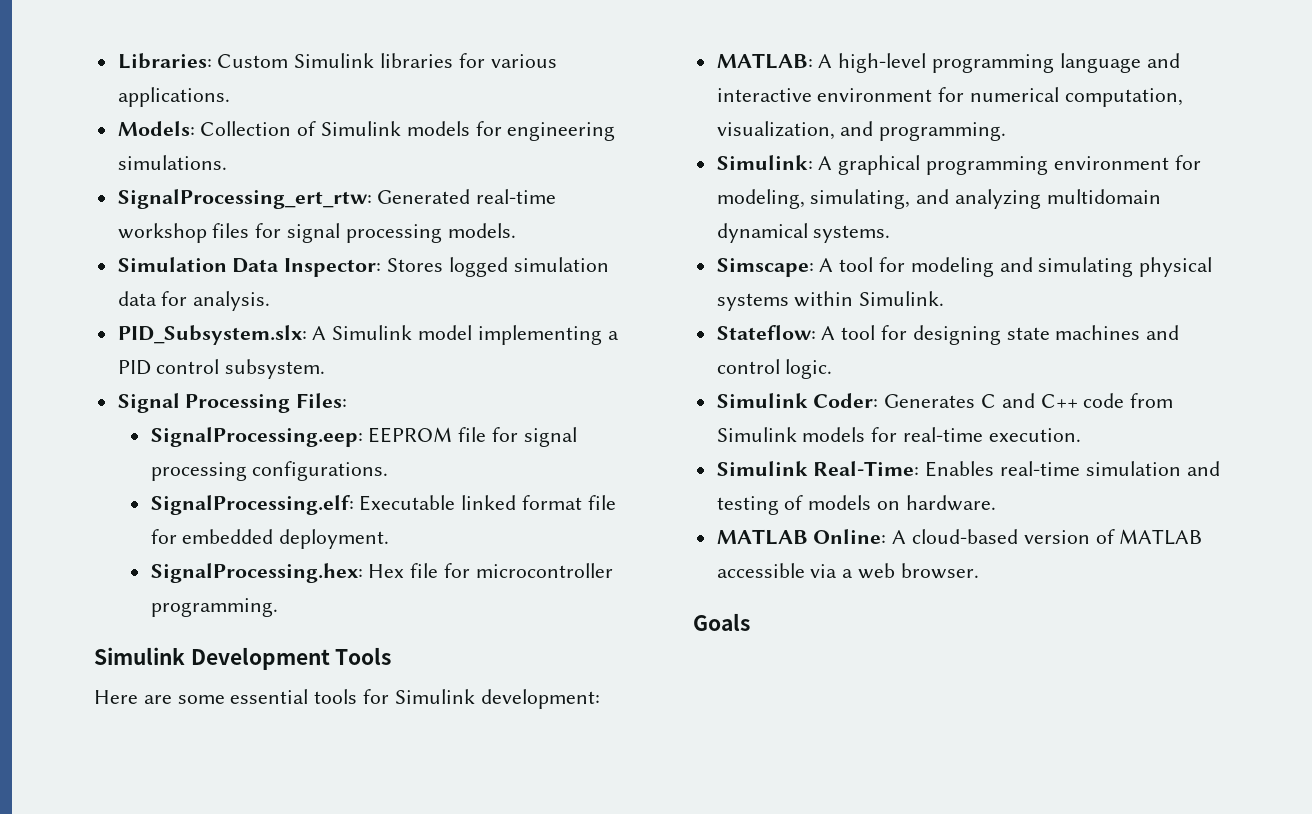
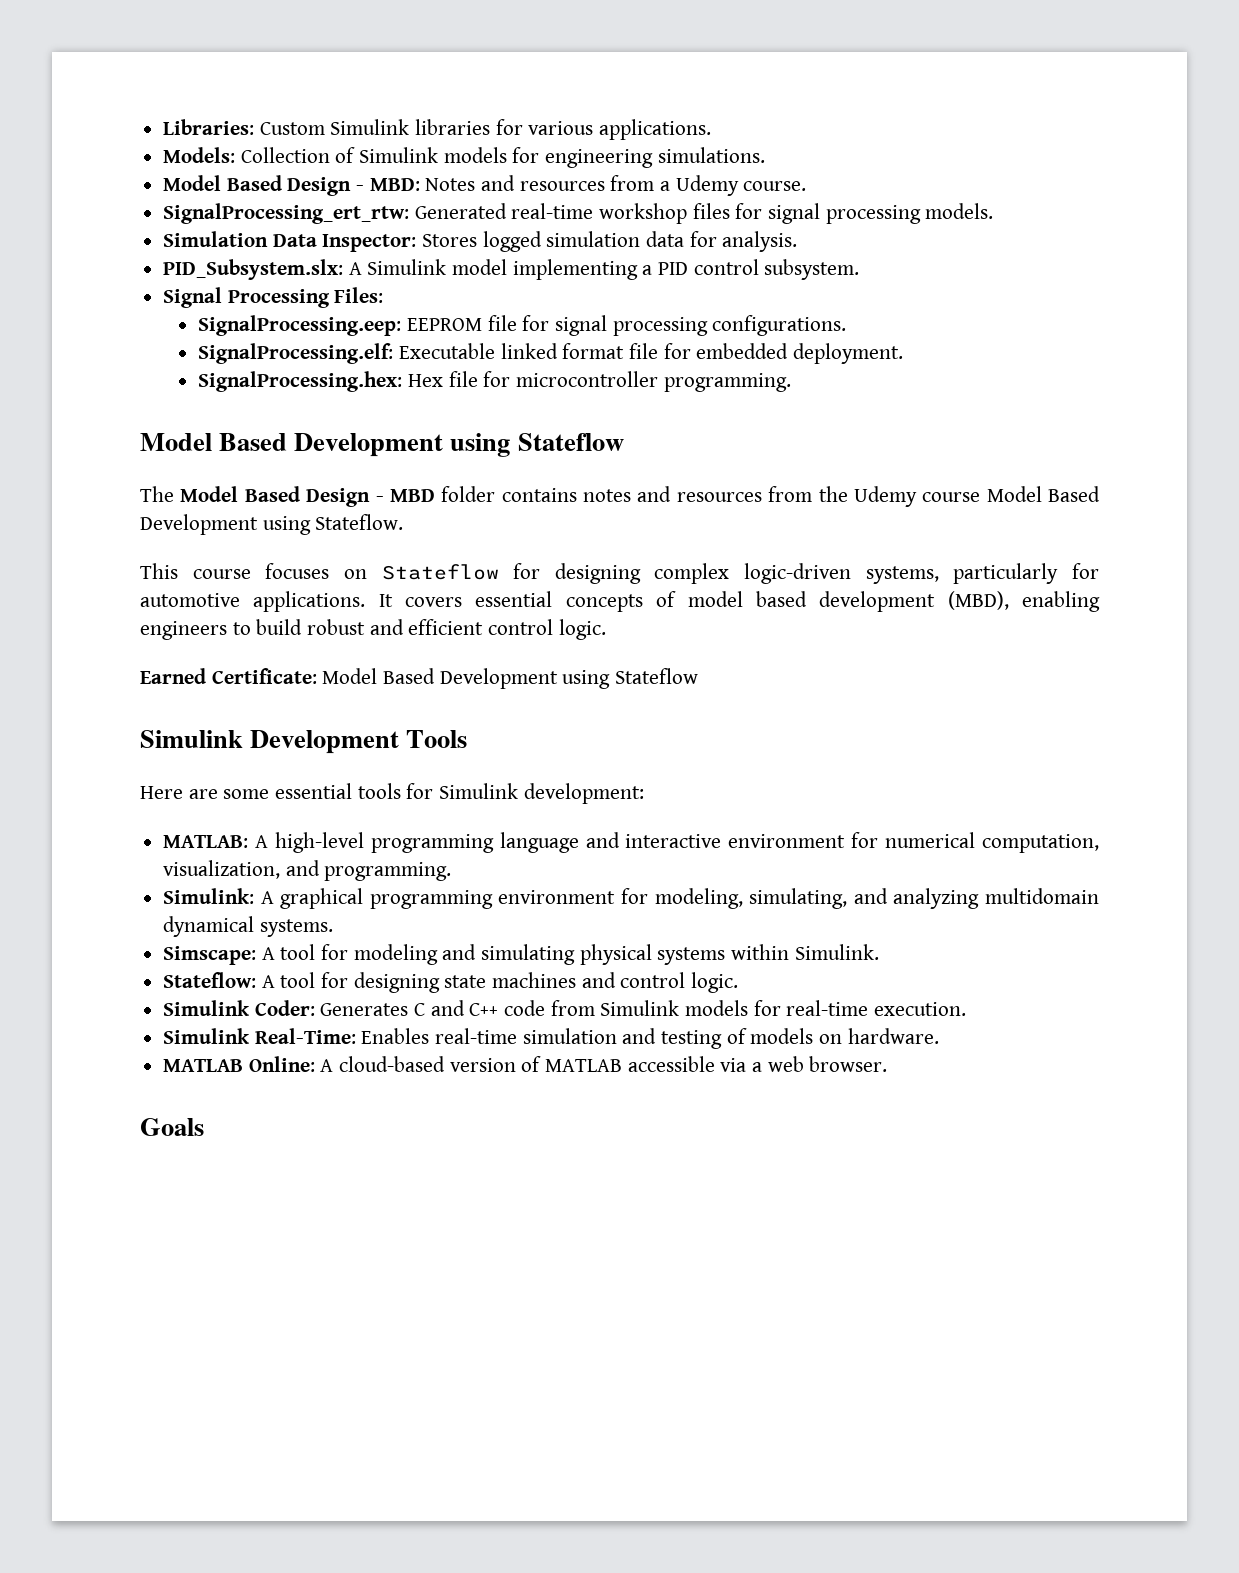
(227, 162) none -> [163,175,807,196] // Model Based Design - MBD: Notes and resources from a Udemy course.
(278, 607) none -> [140,433,624,457] [140,486,1100,507] [140,514,404,535] [140,563,1099,584] [140,591,1100,612] [140,619,606,640] [140,668,699,689] // Model Based Development using Stateflow // The Model Based Design - MBD folder contains notes and resources from the Udemy course Model Based Development using Stateflow. // This course focuses on Stateflow for designing complex logic-driven systems, particularly for automotive applications. It covers essential concepts of model based development (MBD), enabling engineers to build robust and efficient control logic. // Earned Certificate: Model Based Development using Stateflow

